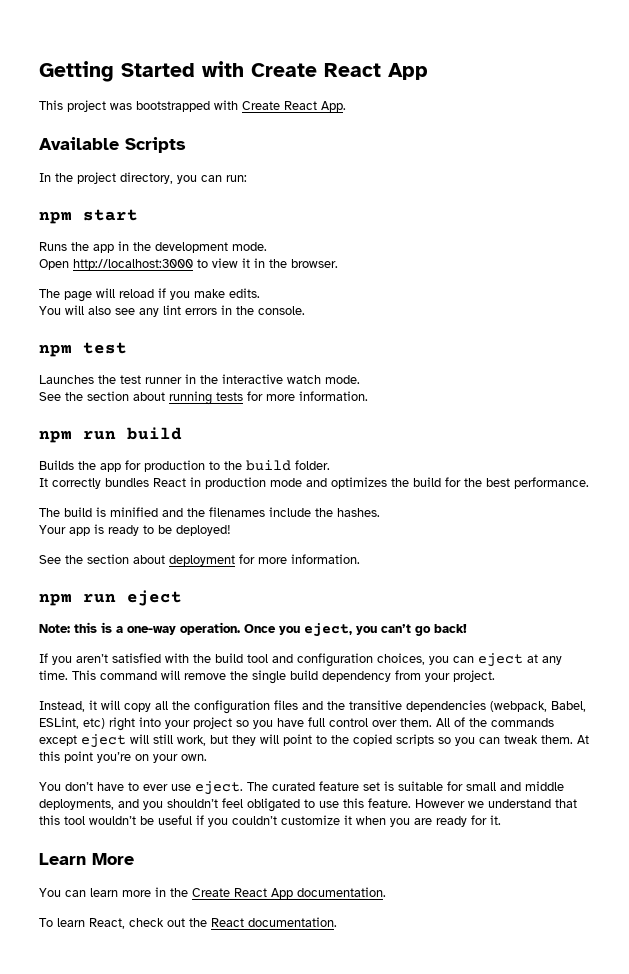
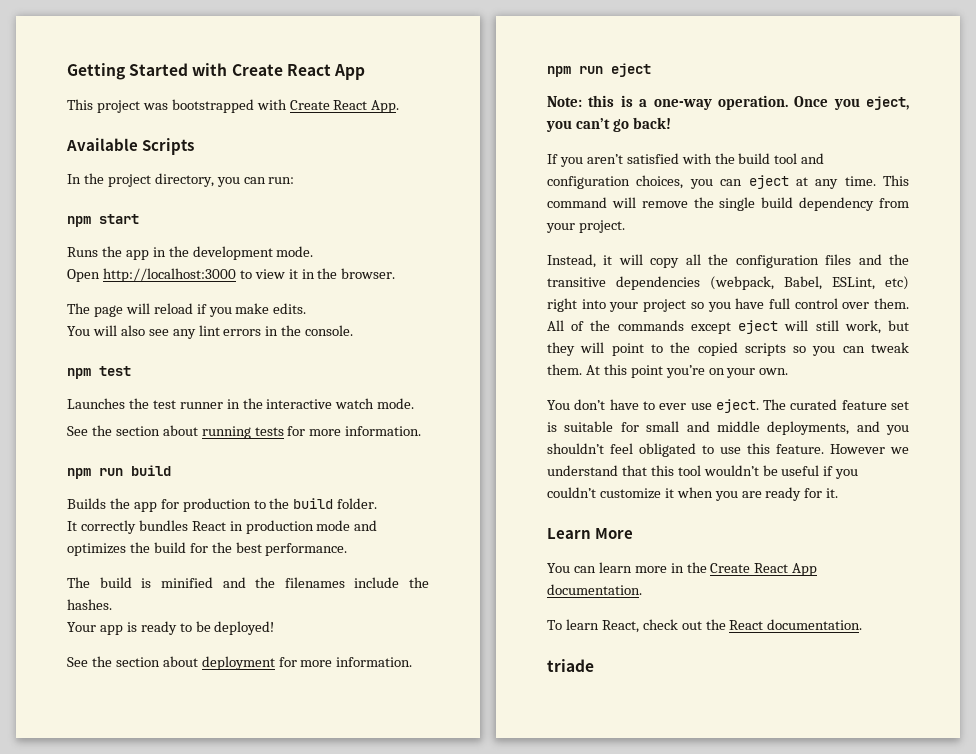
(337, 922) none -> [547,659,594,672] // triade

